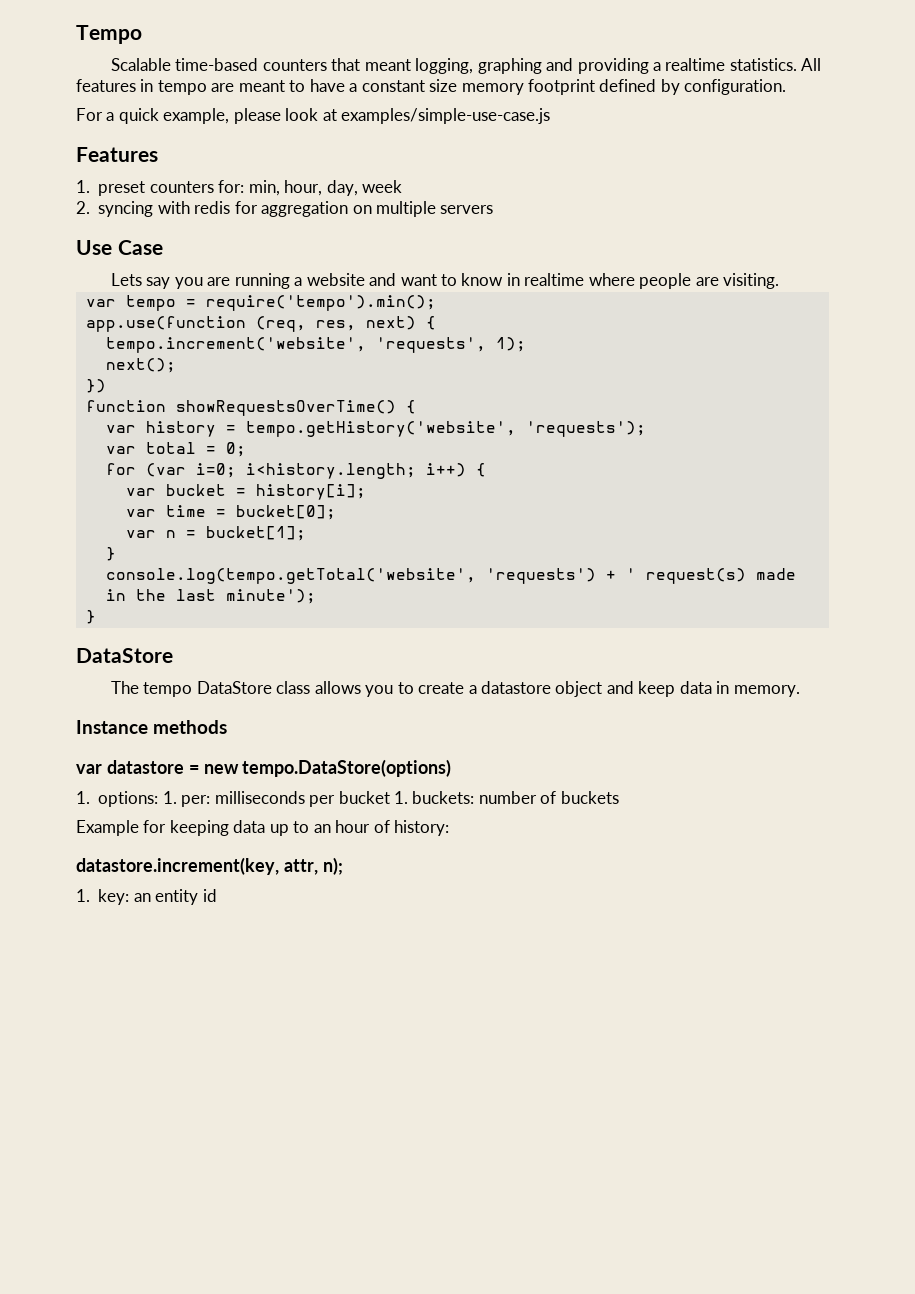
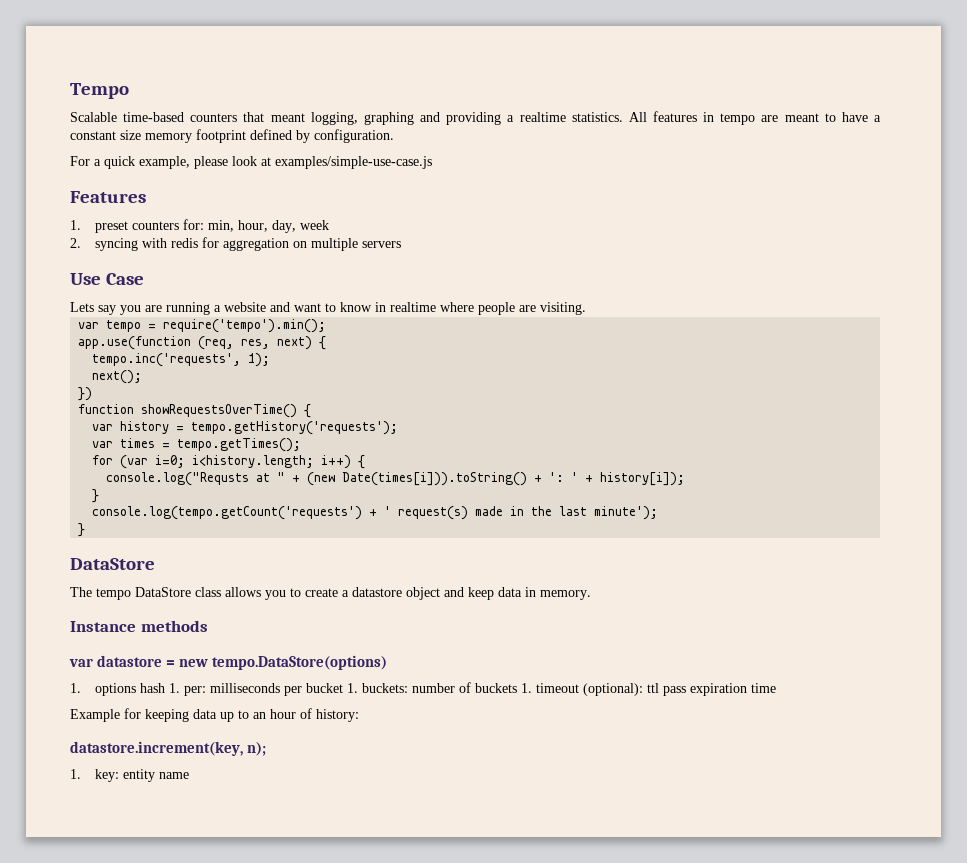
[105,337,486,353] tempo.increment('website', 'requests', -> [92,353,242,367] tempo.inc('requests',
[245,421,646,437] [105,442,246,457] tempo.getHistory('website', 'requests'); // var total = 0; -> [191,421,399,435] [92,438,302,452] tempo.getHistory('requests'); // var times = tempo.getTimes();
[125,484,366,500] [125,505,336,520] [125,526,306,541] [105,547,116,561] [105,568,596,584] var bucket = history[i]; // var time = bucket[0]; // var n = bucket[1]; // } // console.log(tempo.getTotal('website', 'requests') -> [106,472,686,486] [92,489,100,503] [92,506,363,520] console.log("Requsts at " + (new Date(times[i])).toString() + ': ' + history[i]); // } // console.log(tempo.getCount('requests')
[98,791,159,807] options: -> [95,683,166,696] options hash
(619, 797) none -> [521,683,777,696] 1. timeout (optional): ttl pass expiration time
[283,859,318,875] attr, -> (243, 748) none
[133,889,217,905] an entity id -> [123,769,190,782] entity name

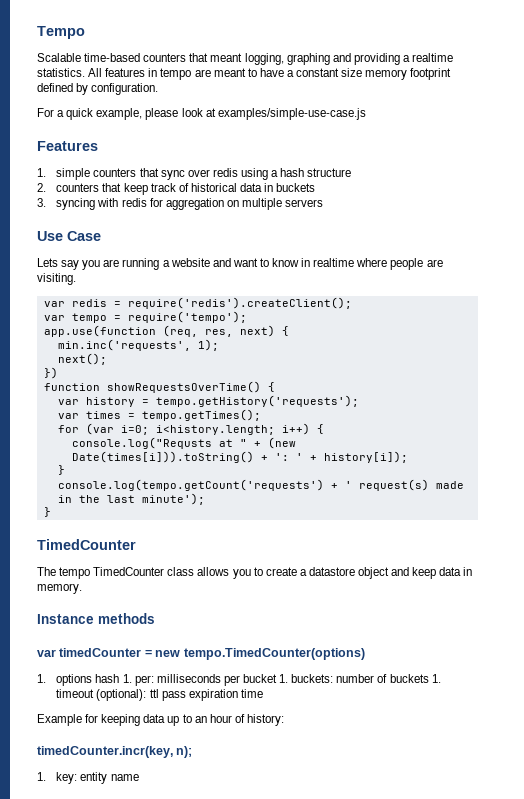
[95,219,330,233] [70,238,81,248] preset counters for: min, hour, day, week // 2. -> [56,168,352,180] [37,183,316,195] [37,198,46,207] simple counters that sync over redis using a hash structure // 2. counters that keep track of historical data in buckets // 3.
(586, 308) none -> [43,297,352,309] // var redis = require('redis').createClient();
[163,319,327,333] require('tempo').min(); -> [127,311,247,323] require('tempo');
[92,353,242,367] tempo.inc('requests', -> [57,339,191,351] min.inc('requests',
[70,558,155,570] DataStore -> [37,539,136,550] TimedCounter
[135,587,191,597] DataStore -> [93,567,165,576] TimedCounter
[97,655,163,667] datastore -> [59,648,142,657] timedCounter
[212,655,388,670] tempo.DataStore(options) -> [183,648,365,660] tempo.TimedCounter(options)
[70,741,243,756] datastore.increment(key, -> [37,746,173,758] timedCounter.incr(key,

